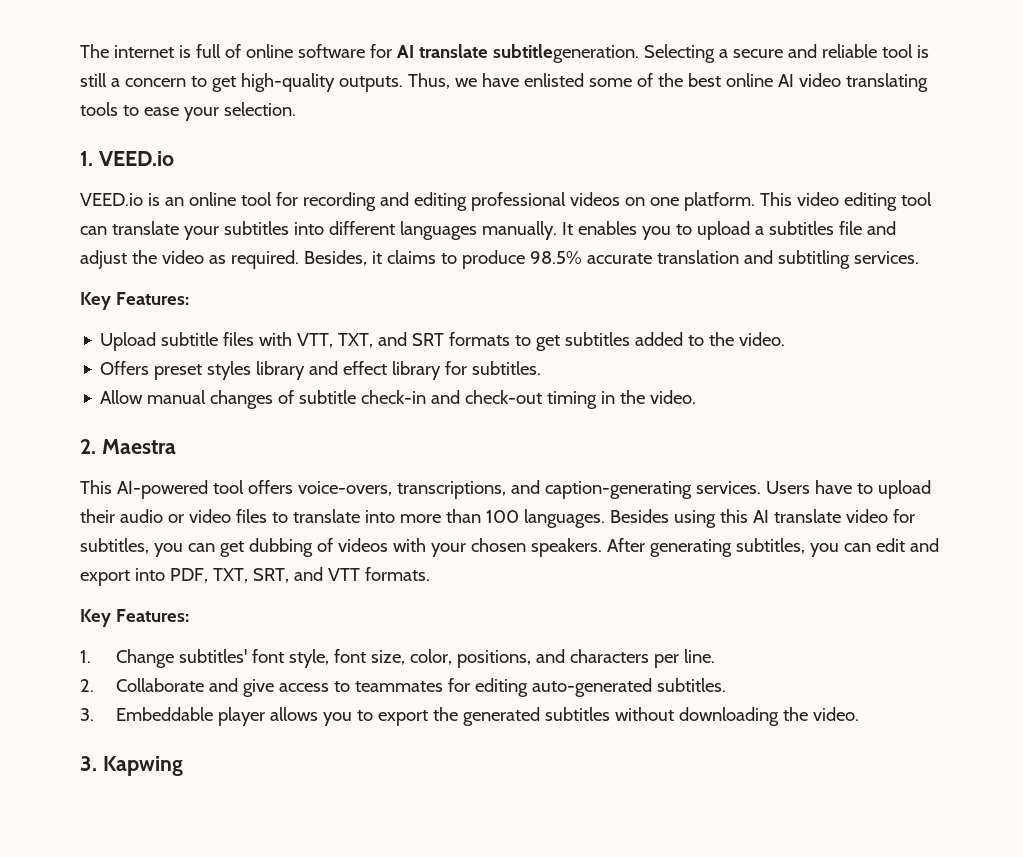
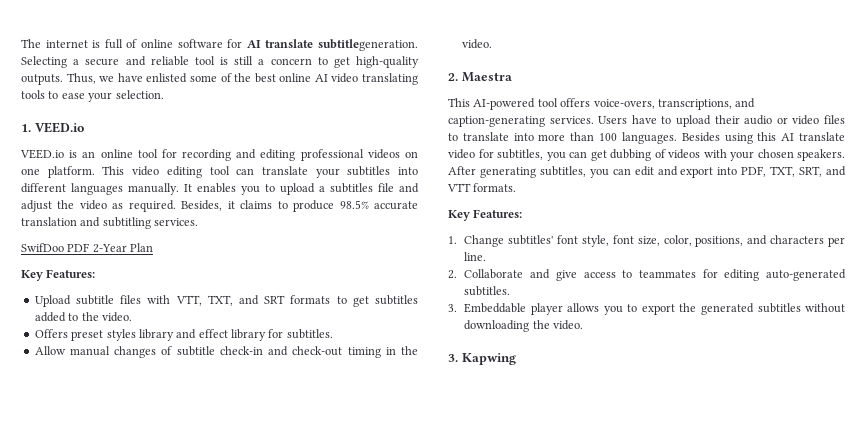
(919, 257) none -> [21,243,154,253] // SwifDoo PDF 2-Year Plan

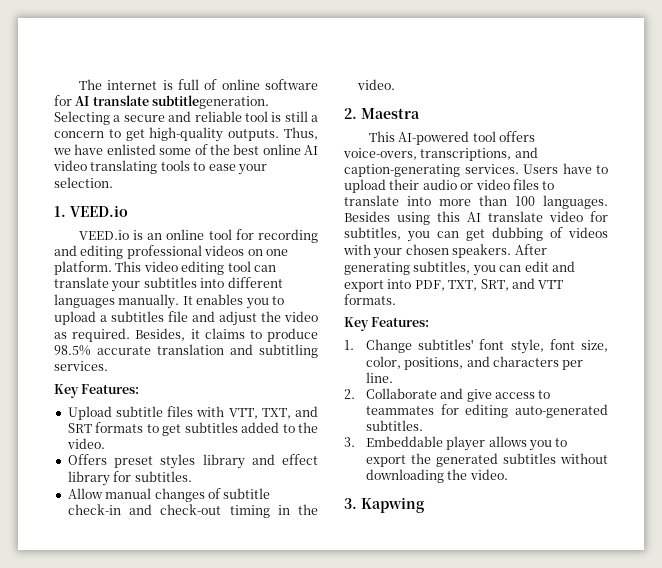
[21,243,154,253] // SwifDoo PDF 2-Year Plan -> (108, 366) none

